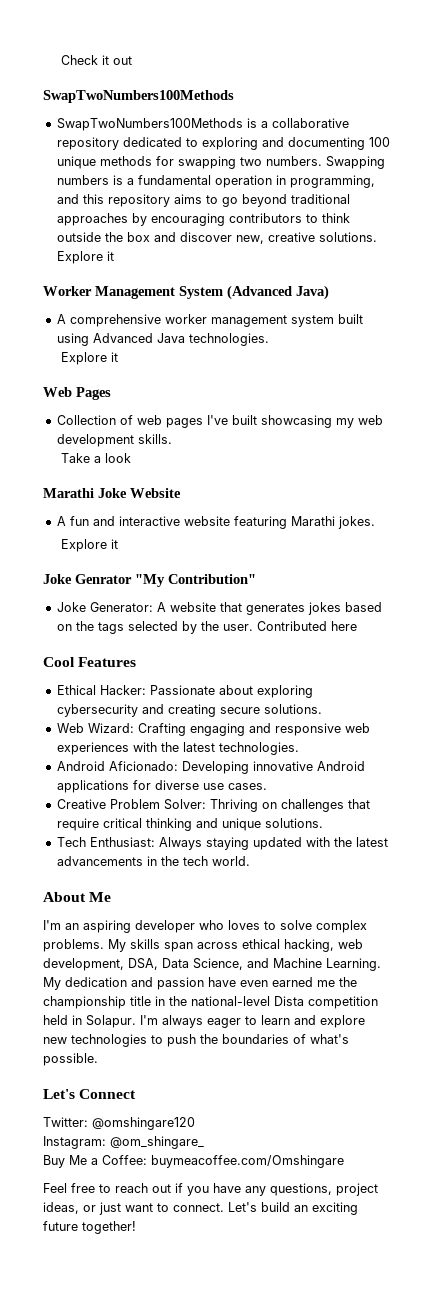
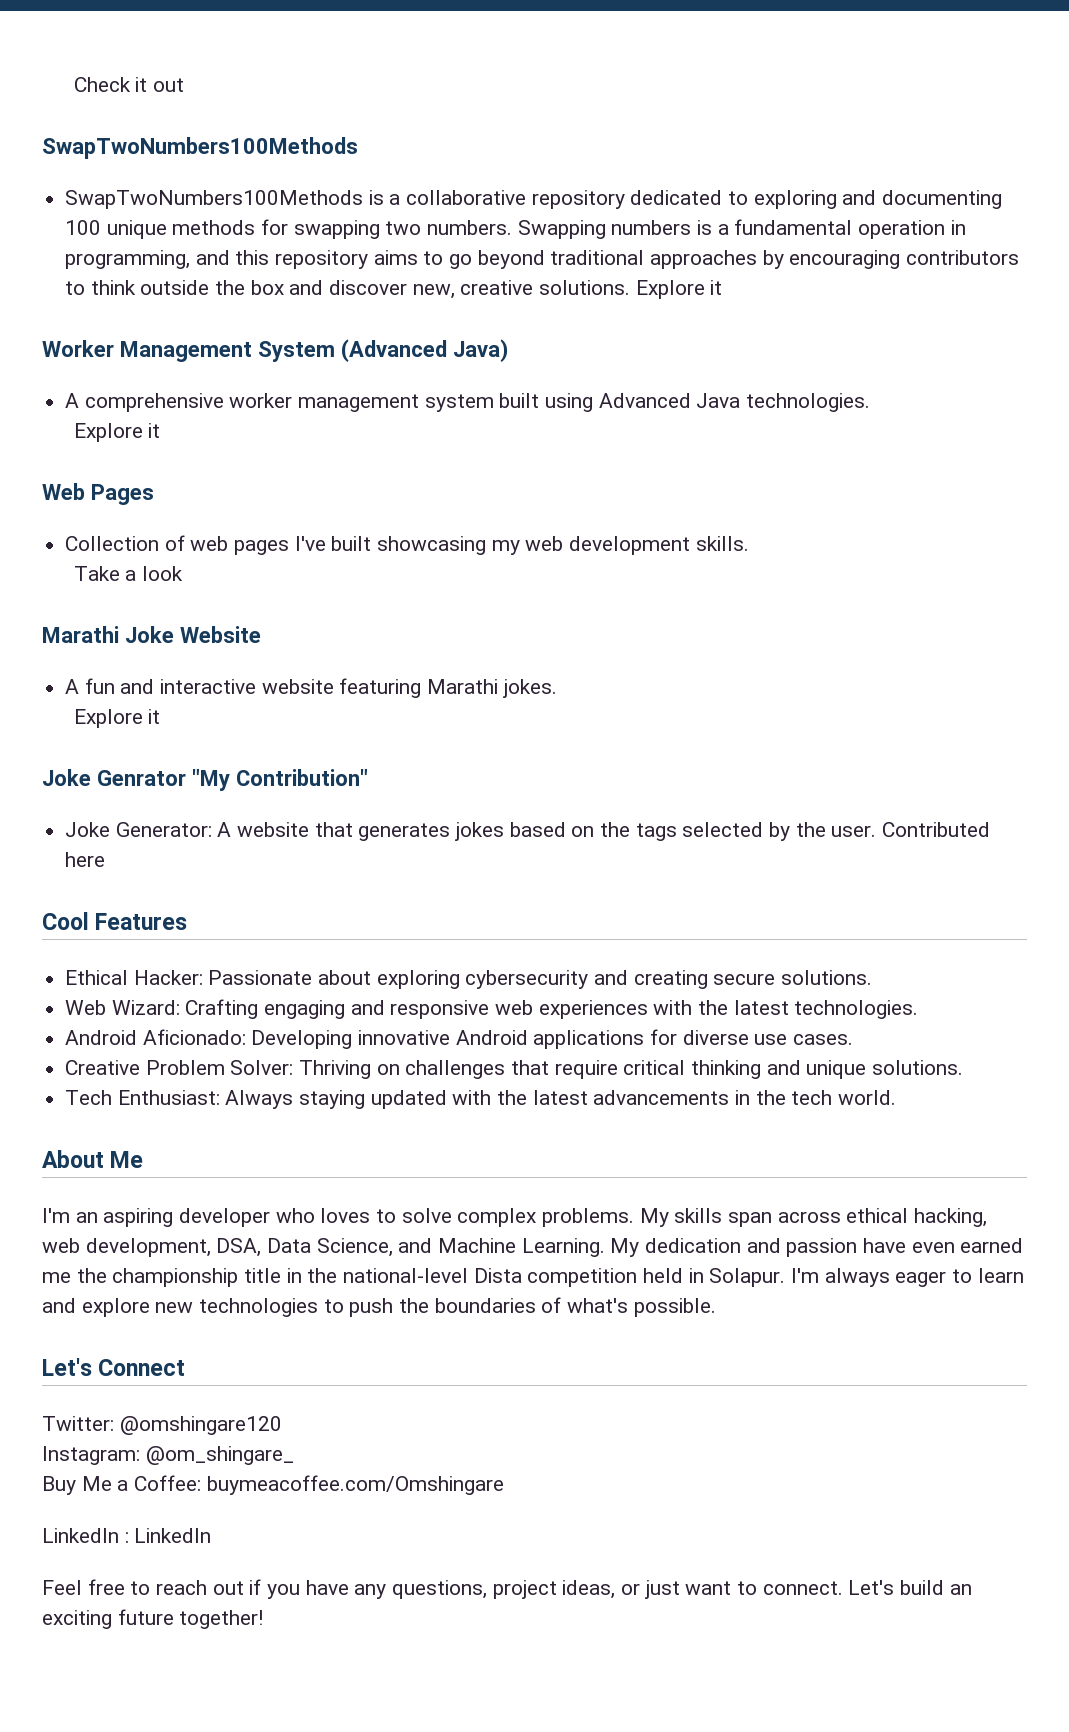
(344, 1161) none -> [42,1528,212,1543] // LinkedIn : LinkedIn

